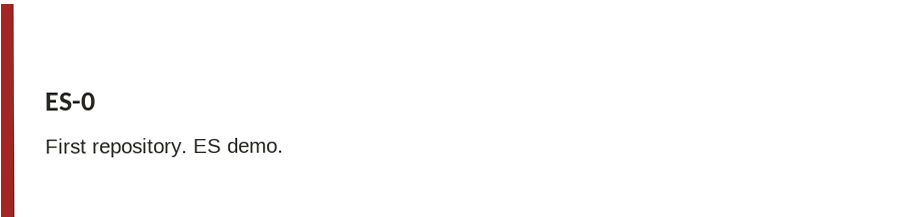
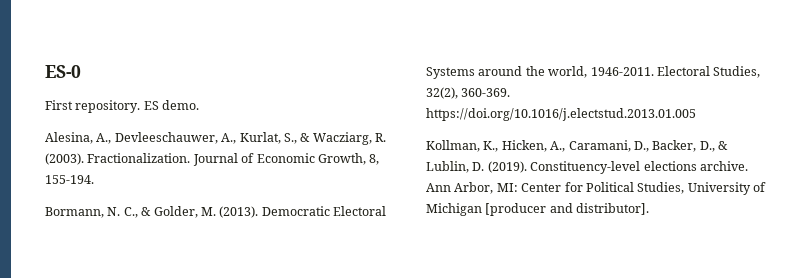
(284, 145) none -> [45,132,386,145] [45,153,380,166] [45,175,94,184] [45,206,386,218] [426,66,761,79] [426,87,511,99] [426,108,696,121] [426,140,728,152] [426,161,748,174] [426,182,766,195] [426,203,650,216] // Alesina, A., Devleeschauwer, A., Kurlat, S., & Wacziarg, R. (2003). Fractionalization. Journal of Economic Growth, 8, 155-194. // Bormann, N. C., & Golder, M. (2013). Democratic Electoral Systems around the world, 1946-2011. Electoral Studies, 32(2), 360-369. https://doi.org/10.1016/j.electstud.2013.01.005 // Kollman, K., Hicken, A., Caramani, D., Backer, D., & Lublin, D. (2019). Constituency-level elections archive. Ann Arbor, MI: Center for Political Studies, University of Michigan [producer and distributor].

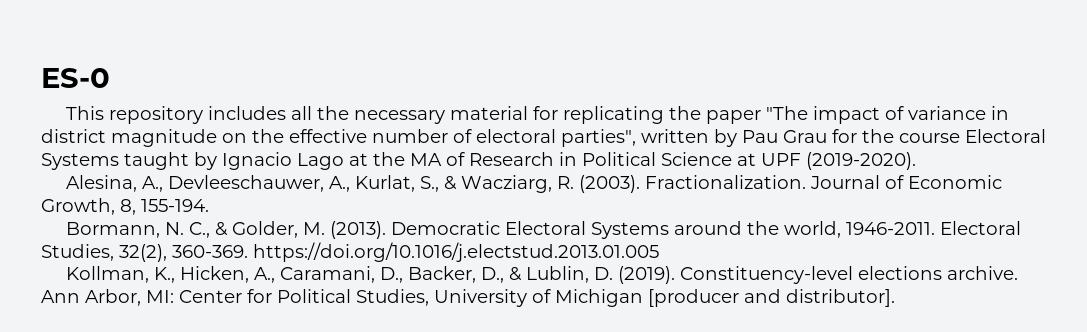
[45,100,200,113] First repository. ES demo. -> [66,106,1010,124] [41,129,1046,147] [41,152,916,170] This repository includes all the necessary material for replicating the paper "The impact of variance in district magnitude on the effective number of electoral parties", written by Pau Grau for the course Electoral Systems taught by Ignacio Lago at the MA of Research in Political Science at UPF (2019-2020).

